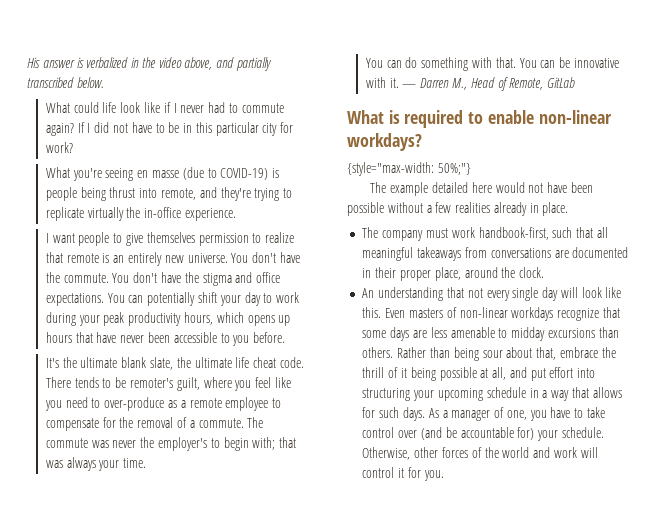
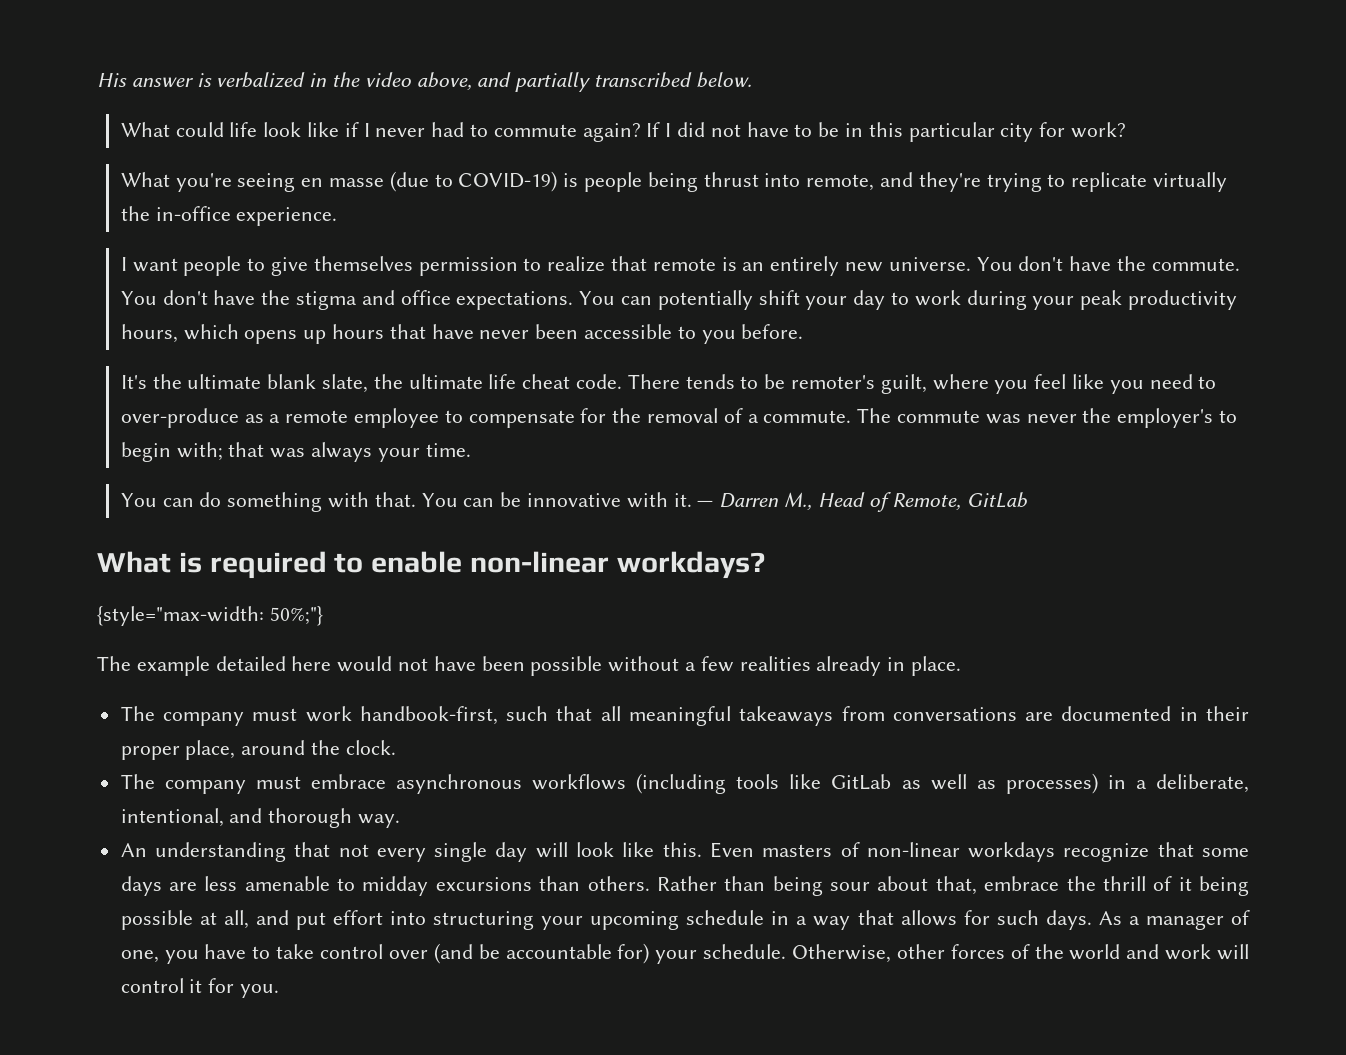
(545, 272) none -> [120,773,1249,794] [120,808,401,828] // The company must embrace asynchronous workflows (including tools like GitLab as well as processes) in a deliberate, intentional, and thorough way.

